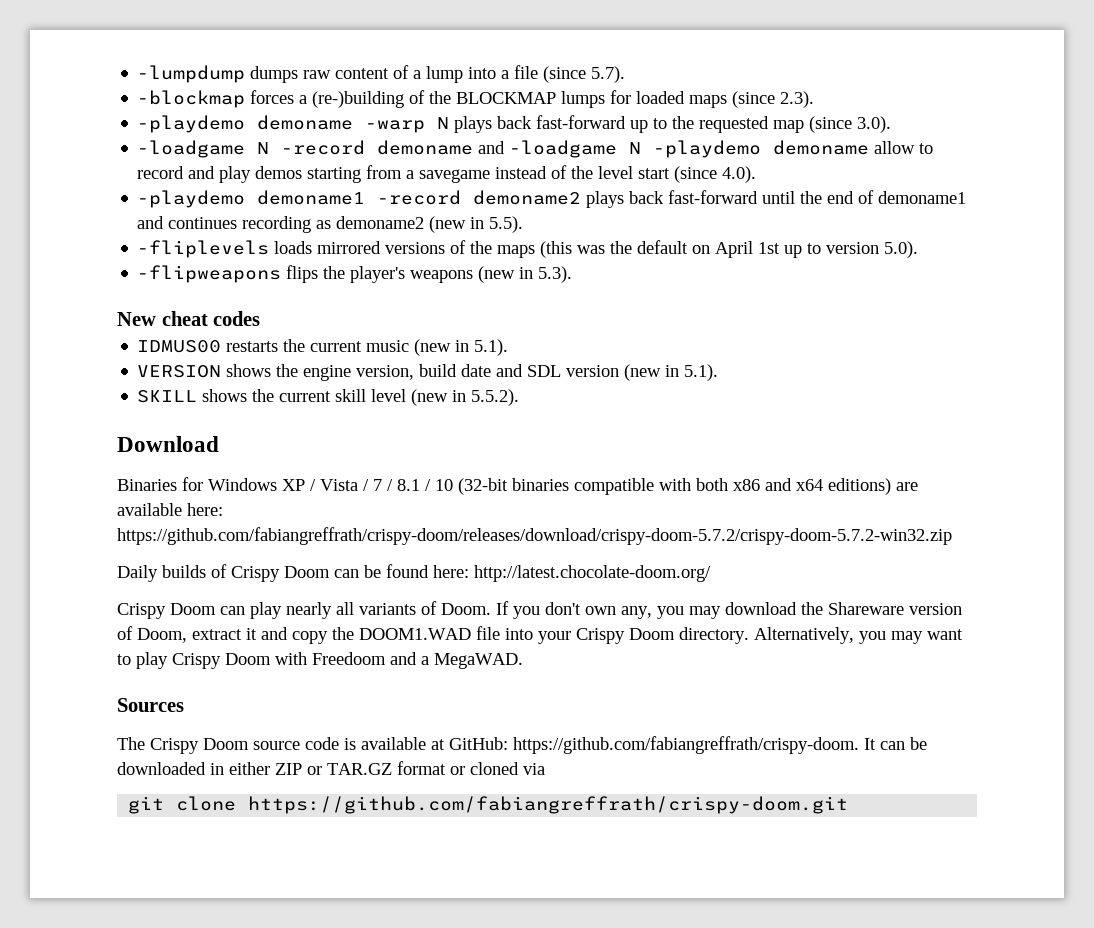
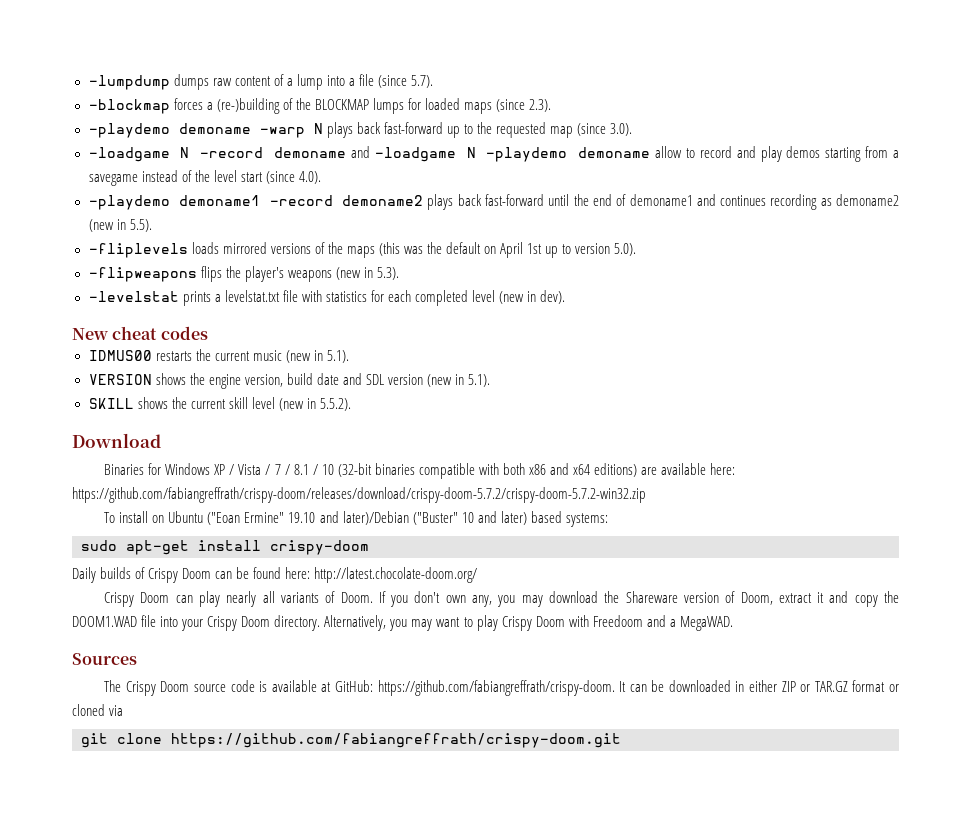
(573, 274) none -> [88,290,566,306] // -levelstat prints a levelstat.txt file with statistics for each completed level (new in dev).
(952, 536) none -> [104,511,608,527] [81,540,369,555] // To install on Ubuntu ("Eoan Ermine" 19.10 and later)/Debian ("Buster" 10 and later) based systems: // sudo apt-get install crispy-doom

